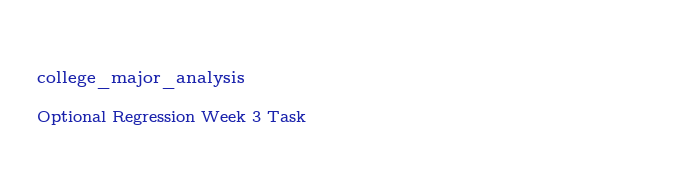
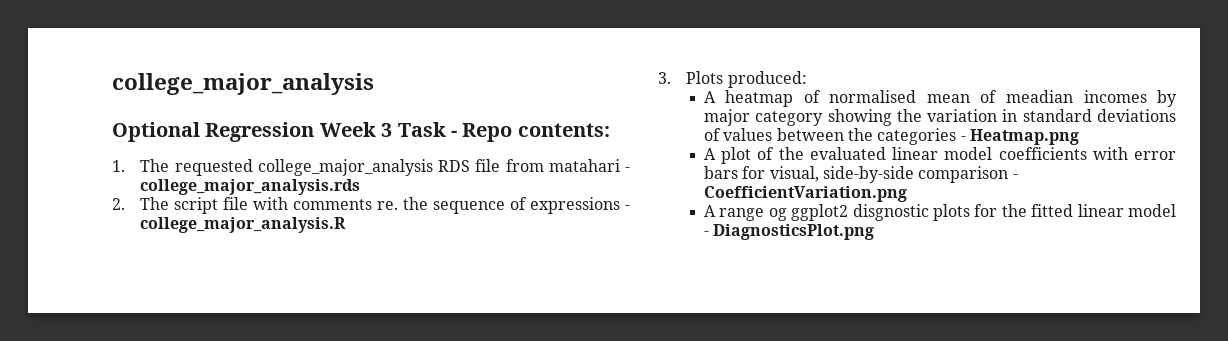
(306, 116) none -> [450,123,610,142] [112,159,630,176] [140,179,361,195] [112,197,630,214] [140,217,347,233] [658,71,807,88] [703,90,1177,107] [703,109,1176,126] [703,128,1079,145] [703,147,1176,164] [703,166,1018,183] [703,186,907,202] [703,204,1176,221] [703,224,875,240] - Repo contents: // 1. The requested college_major_analysis RDS file from matahari - college_major_analysis.rds // 2. The script file with comments re. the sequence of expressions - college_major_analysis.R // 3. Plots produced: // A heatmap of normalised mean of meadian incomes by major category showing the variation in standard deviations of values between the categories - Heatmap.png // A plot of the evaluated linear model coefficients with error bars for visual, side-by-side comparison - CoefficientVariation.png // A range og ggplot2 disgnostic plots for the fitted linear model - DiagnosticsPlot.png

